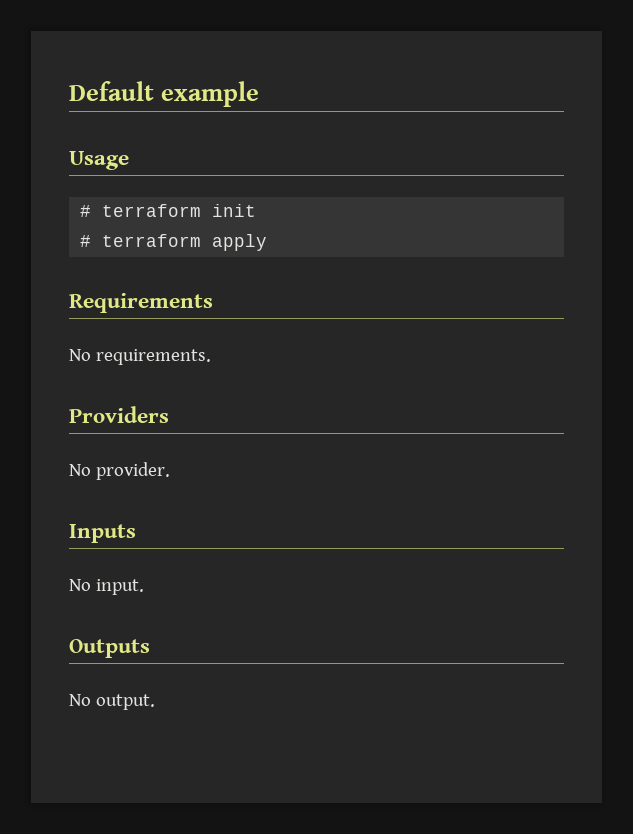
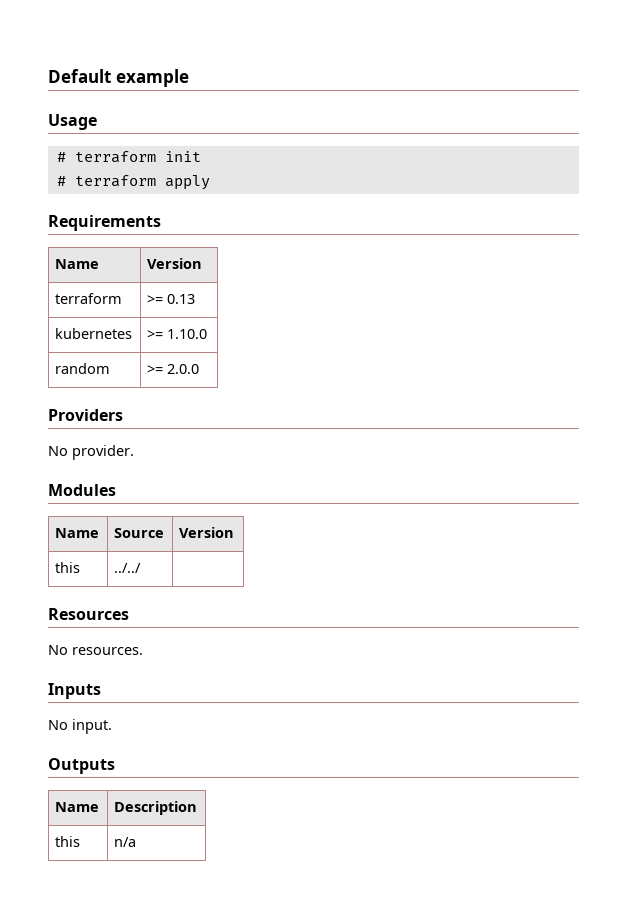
[69,349,211,365] [69,406,169,423] [69,462,170,480] // No requirements. // Providers // No provider. -> [55,259,100,269] [147,258,203,269] [55,293,123,304] [147,294,196,304] [55,328,133,339] [147,329,208,339] [55,363,111,374] [147,364,200,374] [48,409,123,421] [48,445,134,460] [48,484,116,496] [55,528,100,538] [114,528,165,538] [179,527,235,538] [55,562,81,573] [114,563,142,573] [48,608,129,620] [48,645,143,655] // Name | Version // terraform | >= 0.13 // kubernetes | >= 1.10.0 // random | >= 2.0.0 // Providers // No provider. // Modules // Name | Source | Version // this | ../../ | // Resources // No resources.
[69,694,155,710] // No output. -> [55,802,100,812] [114,801,198,815] [55,836,81,847] [114,837,137,847] // Name | Description // this | n/a

